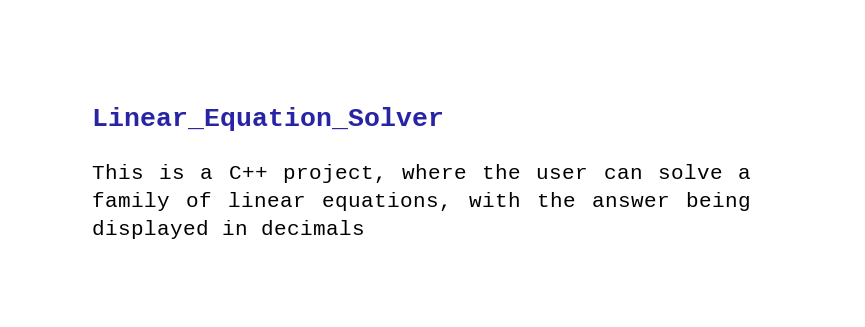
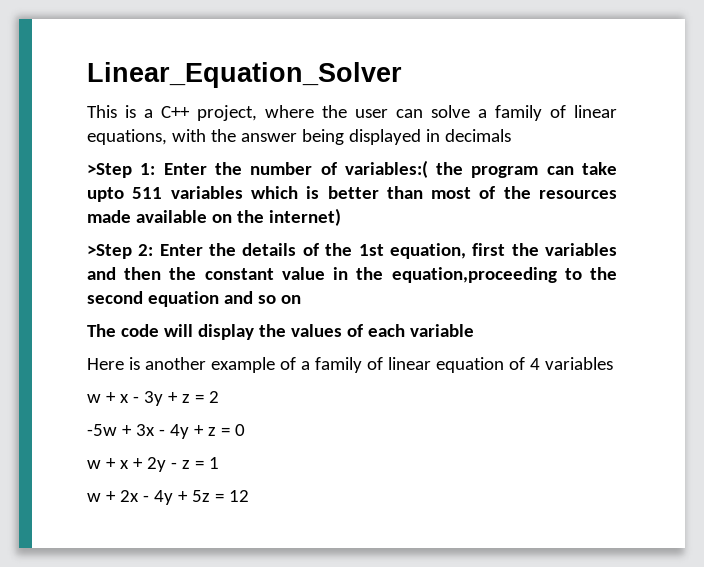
(365, 227) none -> [87,160,617,178] [87,186,617,202] [87,208,341,226] [87,243,617,259] [87,267,617,283] [87,291,301,307] [87,324,474,340] [87,357,613,373] [87,391,219,406] [87,424,245,439] [87,457,219,472] [87,490,249,505] // >Step 1: Enter the number of variables:( the program can take upto 511 variables which is better than most of the resources made available on the internet) // >Step 2: Enter the details of the 1st equation, first the variables and then the constant value in the equation,proceeding to the second equation and so on // The code will display the values of each variable // Here is another example of a family of linear equation of 4 variables // w + x - 3y + z = 2 // -5w + 3x - 4y + z = 0 // w + x + 2y - z = 1 // w + 2x - 4y + 5z = 12

